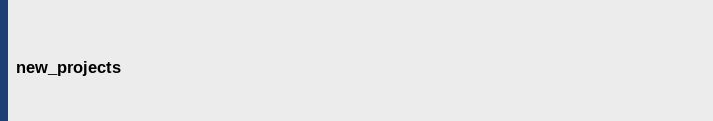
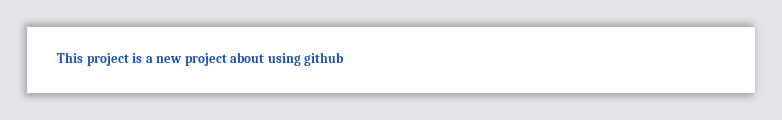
[16,61,121,76] new_projects -> [57,52,345,66] This project is a new project about using github

